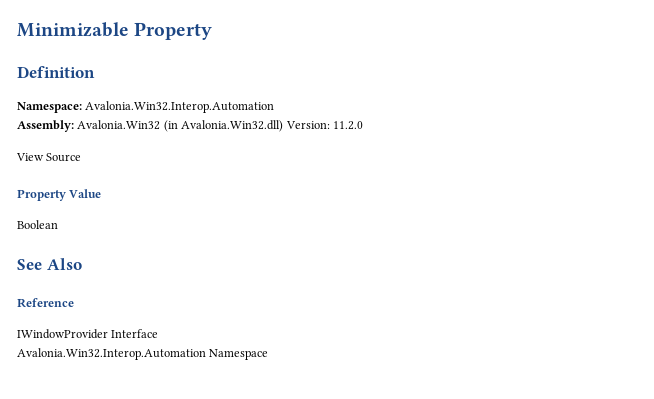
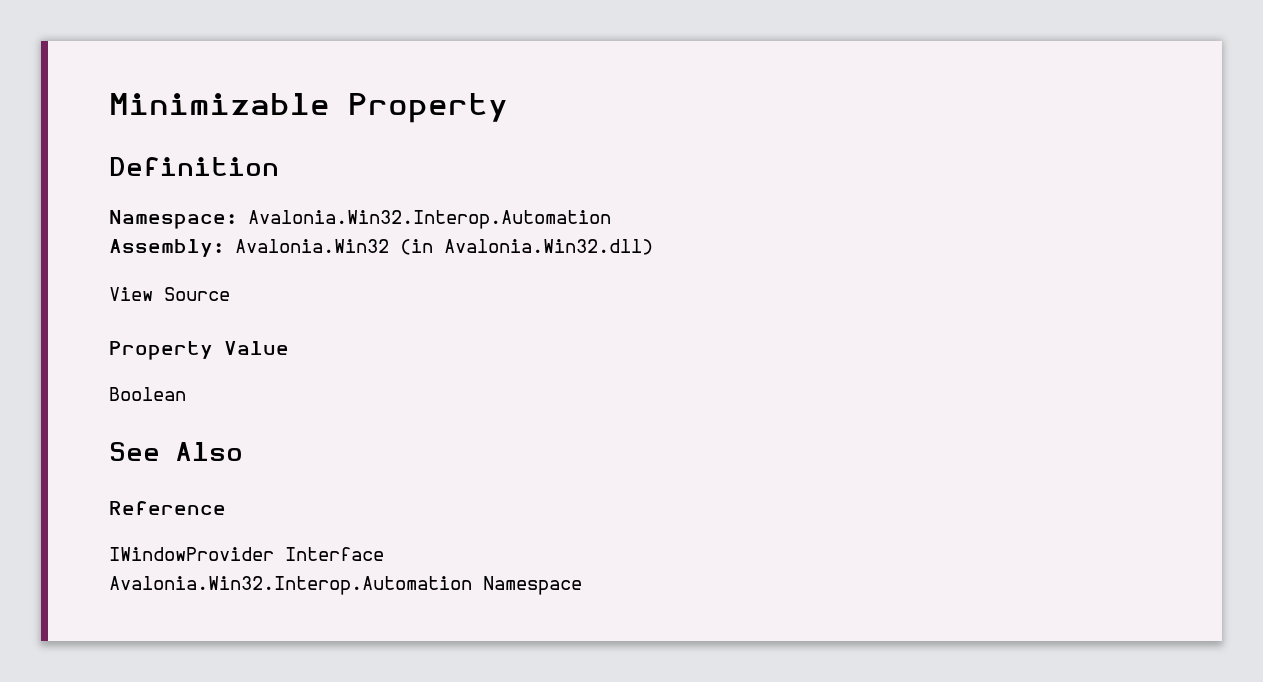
[285,121,363,130] Version: 11.2.0 -> (653, 247) none

